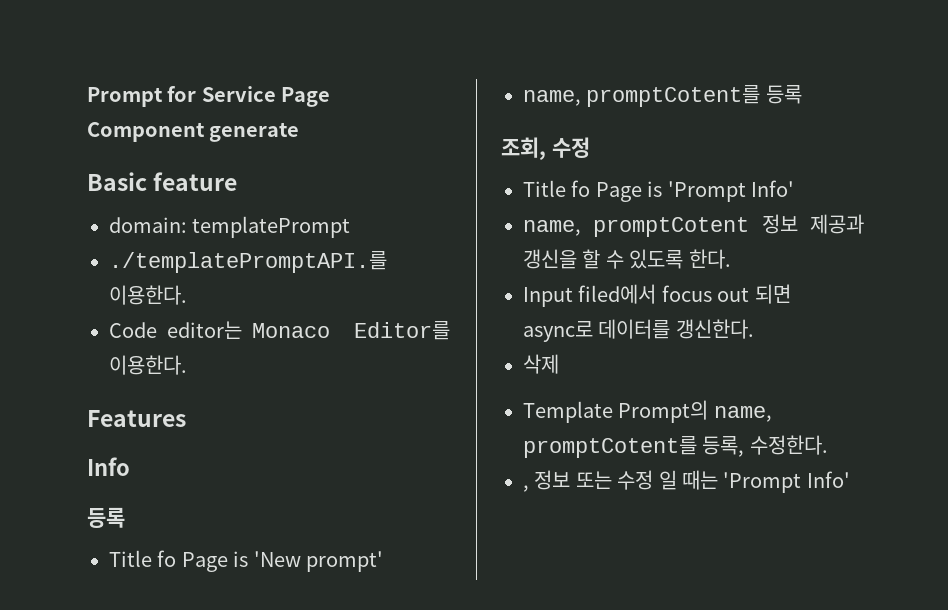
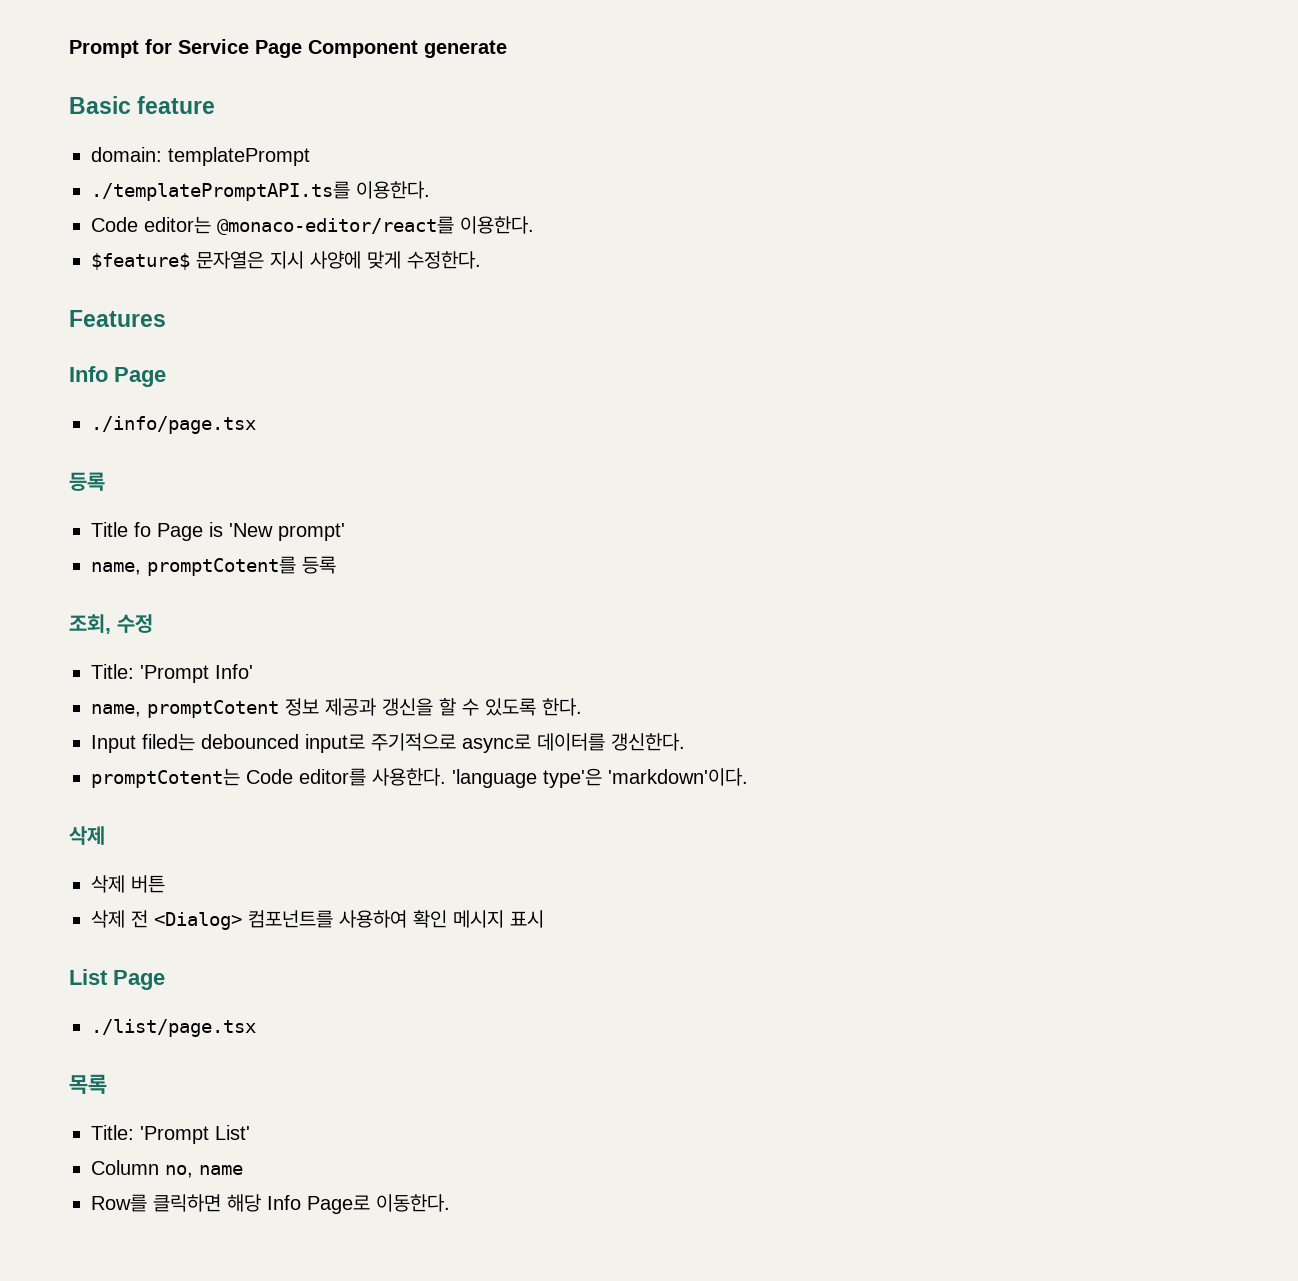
[109,251,387,273] ./templatePromptAPI.를 -> [91,181,350,201] ./templatePromptAPI.ts를
[251,321,450,340] [109,355,187,375] Monaco Editor를 이용한다. -> [217,216,534,235] [91,251,481,270] @monaco-editor/react를 이용한다. // $feature$ 문자열은 지시 사양에 맞게 수정한다.
(130, 466) none -> [114,367,166,387] [91,416,256,434] Page // ./info/page.tsx
[523,180,663,202] Title fo Page is -> [91,664,134,679] Title:
[578,284,791,304] filed에서 focus out 되면 -> [142,733,456,753] filed는 debounced input로 주기적으로
[523,354,559,374] [523,400,772,423] [523,435,828,458] [523,470,850,493] 삭제 // Template Prompt의 name, promptCotent를 등록, 수정한다. // , 정보 또는 수정 일 때는 'Prompt Info' -> [91,768,748,788] [69,826,105,845] [91,875,165,893] [91,910,544,930] [69,969,165,990] [91,1019,256,1037] [69,1074,107,1094] [91,1125,250,1144] [91,1160,243,1178] [91,1194,450,1214] promptCotent는 Code editor를 사용한다. 'language type'은 'markdown'이다. // 삭제 // 삭제 버튼 // 삭제 전 <Dialog> 컴포넌트를 사용하여 확인 메시지 표시 // List Page // ./list/page.tsx // 목록 // Title: 'Prompt List' // Column no, name // Row를 클릭하면 해당 Info Page로 이동한다.

